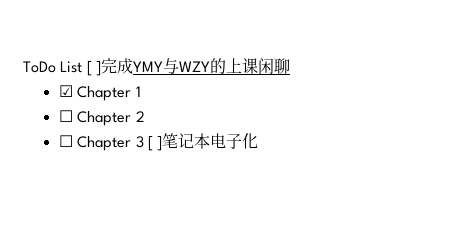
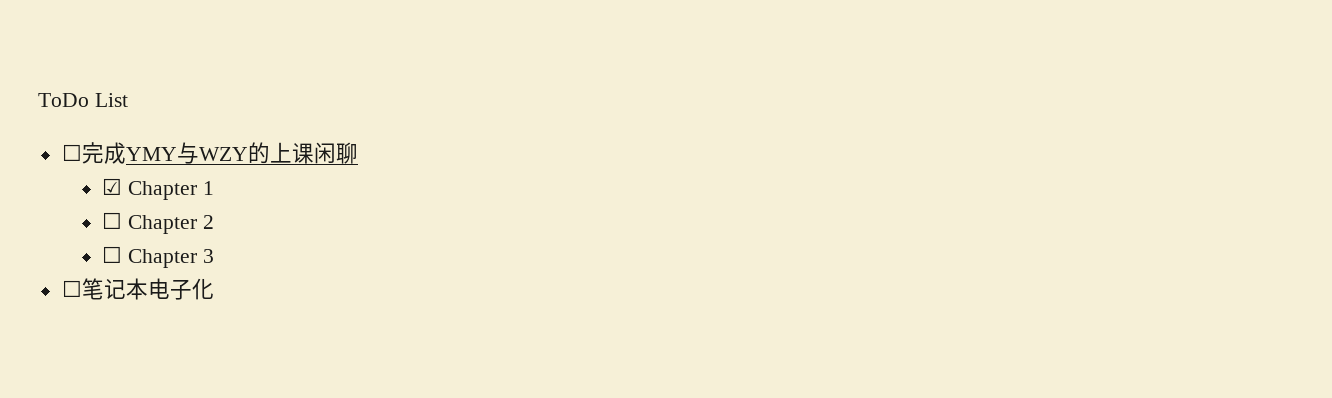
[86,61,101,76] [ ] -> [61,144,82,161] // ☐
[147,136,163,151] [ ] -> [61,280,82,297] // ☐

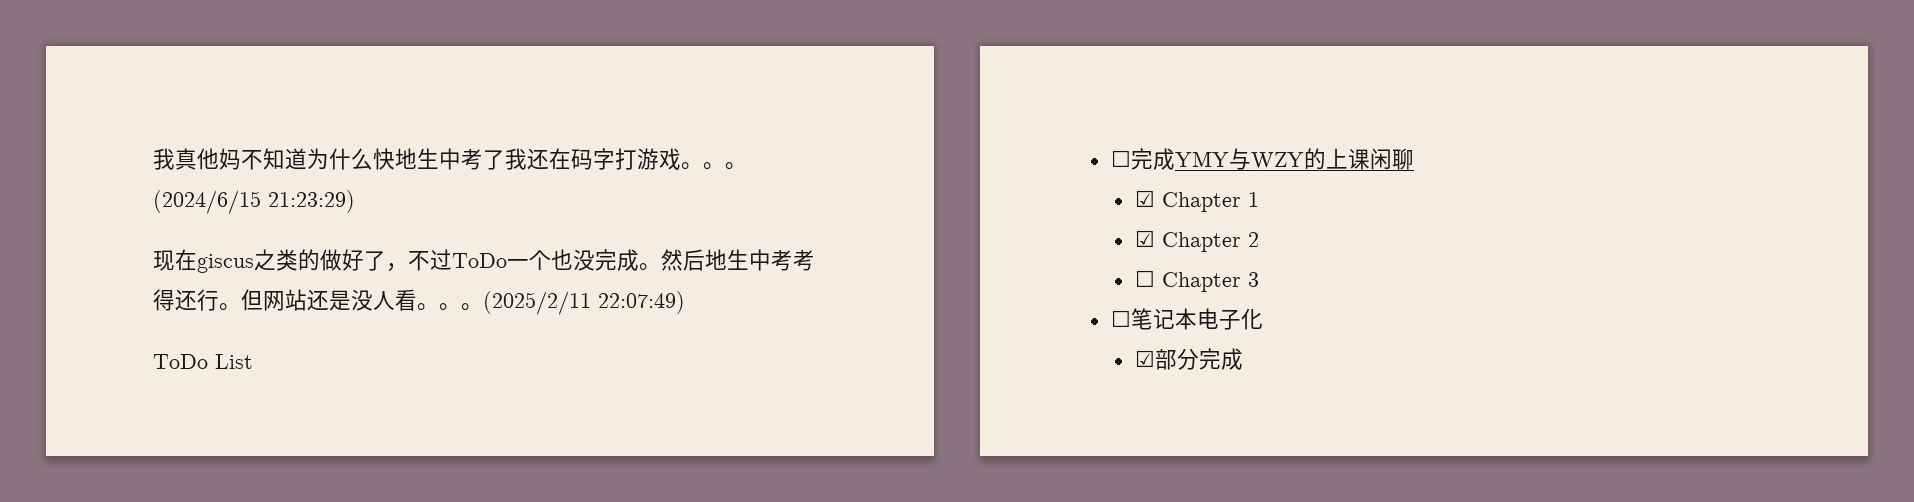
(38, 100) none -> [153,148,747,170] [153,190,355,214] [153,249,815,273] [153,289,685,315] 我真他妈不知道为什么快地生中考了我还在码字打游戏。。。(2024/6/15 21:23:29) // 现在giscus之类的做好了，不过ToDo一个也没完成。然后地生中考考得还行。但网站还是没人看。。。(2025/2/11 22:07:49) //
[102,212,123,229] ☐ -> [1134,230,1155,247] ☑
(214, 289) none -> [1134,348,1243,370] // ☑部分完成

